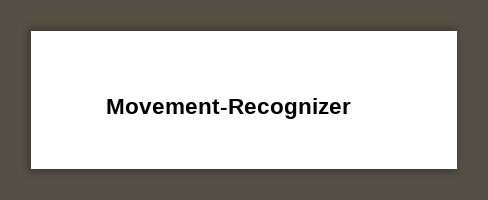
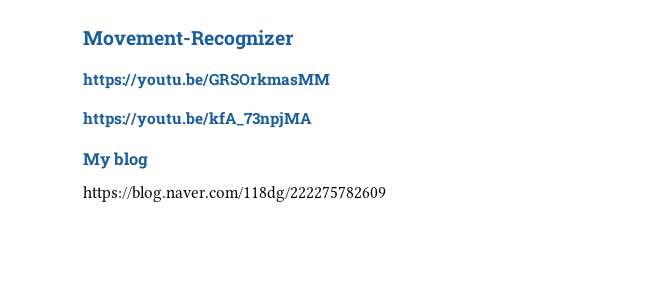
(351, 108) none -> [83,73,330,89] [83,112,312,128] [83,152,149,169] [83,186,386,202] // https://youtu.be/GRSOrkmasMM // https://youtu.be/kfA_73npjMA // My blog // https://blog.naver.com/118dg/222275782609

